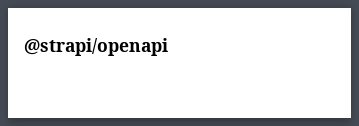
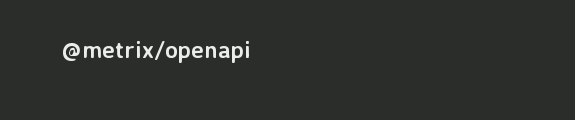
[24,38,168,56] @strapi/openapi -> [62,41,251,63] @metrix/openapi

